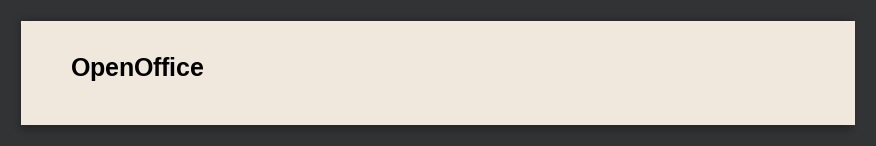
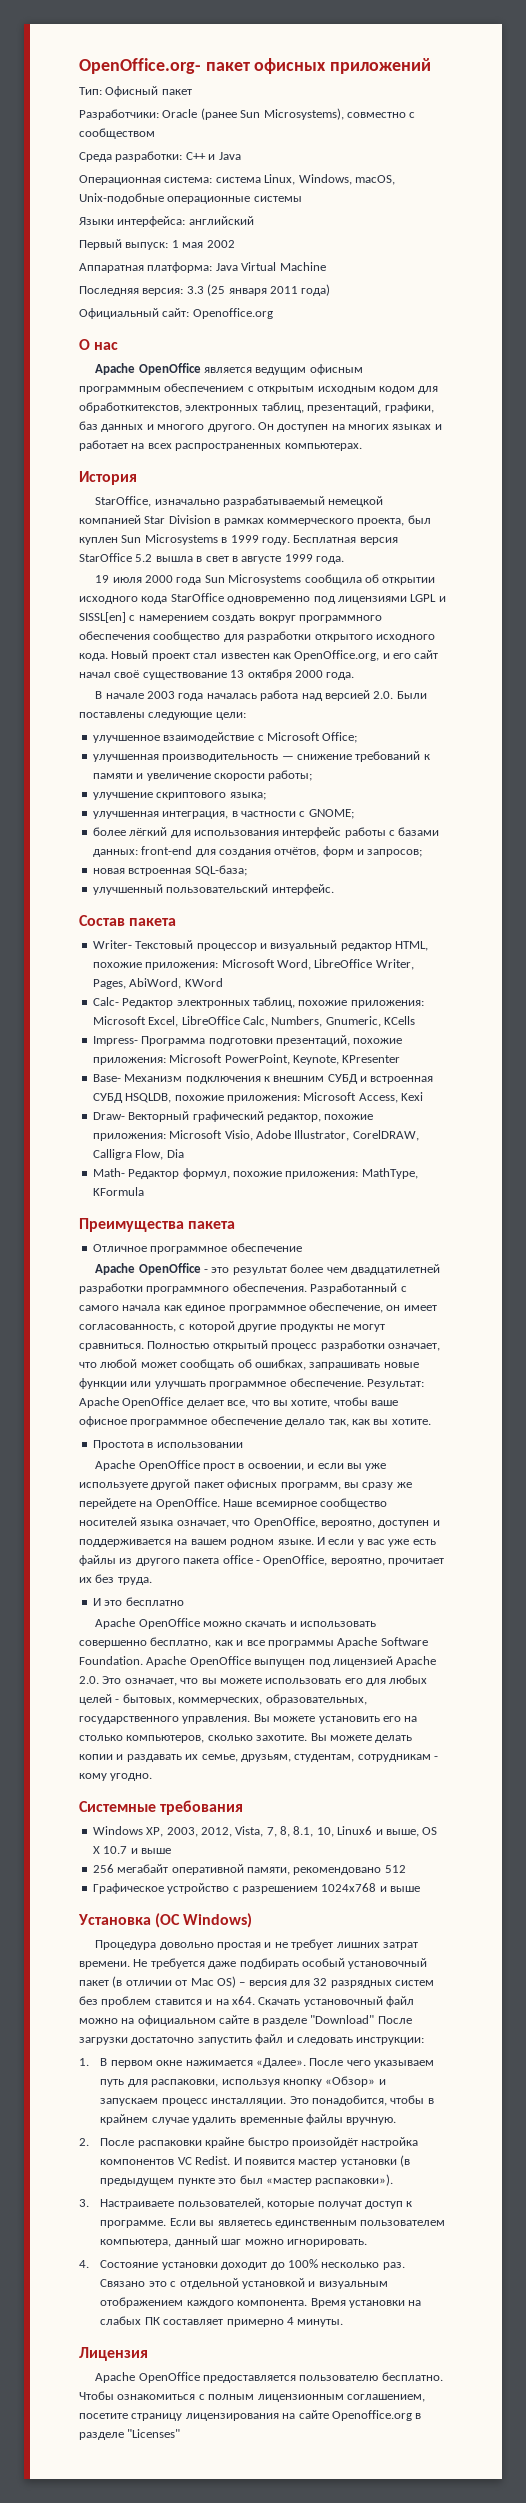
[71,57,204,81] OpenOffice -> [79,58,432,74] [79,86,192,97] [79,108,416,120] [79,128,155,139] [79,151,241,162] [79,174,395,185] [79,193,302,204] [79,216,254,227] [79,239,235,250] [79,262,326,273] [79,284,331,296] [79,308,273,319] [79,339,119,350] [95,363,363,375] [79,383,439,394] [79,402,434,413] [79,421,442,432] [79,440,362,451] [79,471,137,485] [95,496,384,507] [79,515,431,526] [79,534,398,545] [79,553,344,564] [95,574,436,585] [79,593,446,604] [79,612,382,623] [79,631,435,642] [79,650,439,661] [79,669,355,680] [95,690,427,701] [79,712,246,720] [92,732,358,743] [92,751,430,762] [92,770,313,781] [92,792,266,800] [92,809,354,819] [92,827,440,838] [92,846,423,857] [92,865,247,876] [92,884,334,895] [79,915,177,926] [92,940,428,951] [92,959,414,970] [92,978,223,989] [92,997,424,1008] [92,1016,415,1027] [92,1035,403,1046] [92,1054,401,1065] [92,1074,434,1084] [92,1092,423,1103] [92,1111,374,1122] [92,1130,419,1141] [92,1149,184,1160] [92,1168,418,1179] [92,1187,144,1196] [79,1218,236,1232] [92,1243,302,1254] [95,1263,440,1275] [79,1283,407,1294] [79,1302,437,1313] [79,1321,386,1332] [79,1340,440,1351] [79,1359,419,1370] [79,1378,424,1389] [79,1397,398,1408] [79,1416,431,1427] [92,1440,243,1450] [95,1460,387,1471] [79,1479,412,1490] [79,1498,387,1509] [79,1517,440,1528] [79,1537,436,1547] [79,1555,444,1566] [79,1574,152,1585] [92,1597,184,1606] [95,1618,377,1629] [79,1637,428,1648] [79,1656,437,1667] [79,1675,428,1686] [79,1694,367,1705] [79,1714,418,1724] [79,1733,413,1743] [79,1754,438,1762] [79,1773,153,1781] [79,1800,244,1815] [92,1826,438,1837] [92,1846,171,1854] [92,1864,406,1875] [92,1883,420,1894] [78,1913,253,1928] [95,1939,418,1950] [79,1958,428,1969] [79,1976,435,1988] [79,1996,414,2007] [79,2015,412,2026] [79,2034,425,2045] [79,2058,435,2068] [100,2076,386,2087] [100,2095,434,2106] [100,2114,397,2125] [79,2137,419,2148] [100,2155,411,2167] [100,2174,394,2186] [79,2198,413,2209] [100,2218,446,2228] [100,2236,367,2247] [79,2259,405,2270] [100,2278,388,2289] [100,2297,422,2308] [100,2316,344,2327] [79,2347,148,2361] [95,2372,443,2383] [79,2391,425,2402] [79,2410,422,2421] [79,2429,181,2440] OpenOffice.org- пакет офисных приложений // Тип: Офисный пакет // Разработчики: Oracle (ранее Sun Microsystems), совместно с сообществом // Среда разработки: C++ и Java // Операционная система: система Linux, Windows, macOS, Unix-подобные операционные системы // Языки интерфейса: английский // Первый выпуск: 1 мая 2002 // Аппаратная платформа: Java Virtual Machine // Последняя версия: 3.3 (25 января 2011 года) // Официальный сайт: Openoffice.org // О нас // Apache OpenOffice является ведущим офисным программным обеспечением с открытым исходным кодом для обработкитекстов, электронных таблиц, презентаций, графики, баз данных и многого другого. Он доступен на многих языках и работает на всех распространенных компьютерах. // История // StarOffice, изначально разрабатываемый немецкой компанией Star Division в рамках коммерческого проекта, был куплен Sun Microsystems в 1999 году. Бесплатная версия StarOffice 5.2 вышла в свет в августе 1999 года. // 19 июля 2000 года Sun Microsystems сообщила об открытии исходного кода StarOffice одновременно под лицензиями LGPL и SISSL[en] с намерением создать вокруг программного обеспечения сообщество для разработки открытого исходного кода. Новый проект стал известен как OpenOffice.org, и его сайт начал своё существование 13 октября 2000 года. // В начале 2003 года началась работа над версией 2.0. Были поставлены следующие цели: // улучшенное взаимодействие с Microsoft Office; // улучшенная производительность — снижение требований к памяти и увеличение скорости работы; // улучшение скриптового языка; // улучшенная интеграция, в частности с GNOME; // более лёгкий для использования интерфейс работы с базами данных: front-end для создания отчётов, форм и запросов; // новая встроенная SQL-база; // улучшенный пользовательский интерфейс. // Состав пакета // Writer- Текстовый процессор и визуальный редактор HTML, похожие приложения: Microsoft Word, LibreOffice Writer, Pages, AbiWord, KWord // Calc- Редактор электронных таблиц, похожие приложения: Microsoft Excel, LibreOffice Calc, Numbers, Gnumeric, KCells // Impress- Программа подготовки презентаций, похожие приложения: Microsoft PowerPoint, Keynote, KPresenter // Base- Механизм подключения к внешним СУБД и встроенная СУБД HSQLDB, похожие приложения: Microsoft Access, Kexi // Draw- Векторный графический редактор, похожие приложения: Microsoft Visio, Adobe Illustrator, CorelDRAW, Calligra Flow, Dia // Math- Редактор формул, похожие приложения: MathType, KFormula // Преимущества пакета // Отличное программное обеспечение // Apache OpenOffice - это результат более чем двадцатилетней разработки программного обеспечения. Разработанный с самого начала как единое программное обеспечение, он имеет согласованность, с которой другие продукты не могут сравниться. Полностью открытый процесс разработки означает, что любой может сообщать об ошибках, запрашивать новые функции или улучшать программное обеспечение. Результат: Apache OpenOffice делает все, что вы хотите, чтобы ваше офисное программное обеспечение делало так, как вы хотите. // Простота в использовании // Apache OpenOffice прост в освоении, и если вы уже используете другой пакет офисных программ, вы сразу же перейдете на OpenOffice. Наше всемирное сообщество носителей языка означает, что OpenOffice, вероятно, доступен и поддерживается на вашем родном языке. И если у вас уже есть файлы из другого пакета office - OpenOffice, вероятно, прочитает их без труда. // И это бесплатно // Apache OpenOffice можно скачать и использовать совершенно бесплатно, как и все программы Apache Software Foundation. Apache OpenOffice выпущен под лицензией Apache 2.0. Это означает, что вы можете использовать его для любых целей - бытовых, коммерческих, образовательных, государственного управления. Вы можете установить его на столько компьютеров, сколько захотите. Вы можете делать копии и раздавать их семье, друзьям, студентам, сотрудникам - кому угодно. // Системные требования // Windows XP, 2003, 2012, Vista, 7, 8, 8.1, 10, Linux6 и выше, OS X 10.7 и выше // 256 мегабайт оперативной памяти, рекомендовано 512 // Графическое устройство с разрешением 1024х768 и выше // Установка (OC Windows) // Процедура довольно простая и не требует лишних затрат времени. Не требуется даже подбирать особый установочный пакет (в отличии от Mac OS) – версия для 32 разрядных систем без проблем ставится и на х64. Скачать установочный файл можно на официальном сайте в разделе "Download" После загрузки достаточно запустить файл и следовать инструкции: // 1. В первом окне нажимается «Далее». После чего указываем путь для распаковки, используя кнопку «Обзор» и запускаем процесс инсталляции. Это понадобится, чтобы в крайнем случае удалить временные файлы вручную. // 2. После распаковки крайне быстро произойдёт настройка компонентов VC Redist. И появится мастер установки (в предыдущем пункте это был «мастер распаковки»). // 3. Настраиваете пользователей, которые получат доступ к программе. Если вы являетесь единственным пользователем компьютера, данный шаг можно игнорировать. // 4. Состояние установки доходит до 100% несколько раз. Связано это с отдельной установкой и визуальным отображением каждого компонента. Время установки на слабых ПК составляет примерно 4 минуты. // Лицензия // Apache OpenOffice предоставляется пользователю бесплатно. Чтобы ознакомиться с полным лицензионным соглашением, посетите страницу лицензирования на сайте Openoffice.org в разделе "Licenses"

